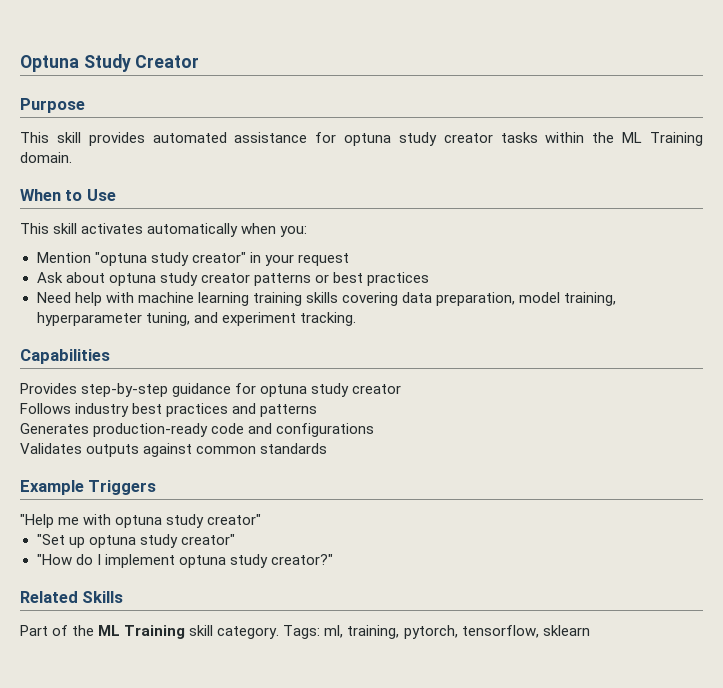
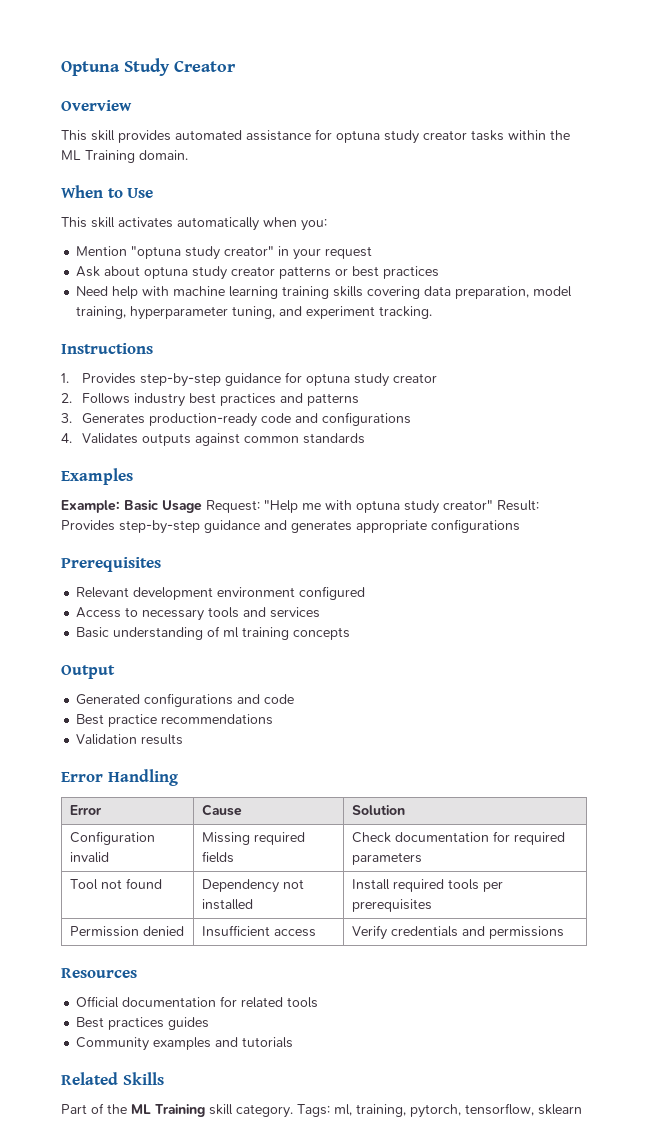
[20,98,85,113] Purpose -> [61,100,132,111] Overview
[20,349,110,364] Capabilities // -> [61,343,153,354] [61,373,69,383] Instructions // 1.
(402, 389) none -> [61,393,72,403] 2.
(318, 410) none -> [61,413,72,423] 3.
(375, 430) none -> [61,433,72,443] 4.
[20,480,157,495] Example Triggers // -> [61,468,133,485] [61,500,260,513] Examples // Example: Basic Usage Request:
[36,534,235,548] [36,554,333,568] // "Set up optuna study creator" // "How do I implement optuna study creator?" -> [497,500,539,511] [61,519,520,534] [61,557,161,572] [76,586,366,600] [76,607,321,621] [76,626,351,640] [61,665,115,679] [76,693,295,707] [76,714,274,727] [76,734,184,745] [61,769,178,786] [69,805,102,815] [201,804,242,816] [351,805,405,815] [69,831,155,845] [69,852,109,863] [201,832,305,845] [201,851,234,863] [351,831,565,845] [351,852,422,865] [69,878,162,890] [201,879,304,893] [201,899,253,910] [351,879,503,892] [351,899,432,912] [69,926,184,937] [201,925,316,937] [351,925,564,940] [61,968,137,978] [76,996,319,1008] [76,1017,210,1030] [76,1037,294,1051] Result: Provides step-by-step guidance and generates appropriate configurations // Prerequisites // Relevant development environment configured // Access to necessary tools and services // Basic understanding of ml training concepts // Output // Generated configurations and code // Best practice recommendations // Validation results // Error Handling // Error | Cause | Solution // Configuration invalid | Missing required fields | Check documentation for required parameters // Tool not found | Dependency not installed | Install required tools per prerequisites // Permission denied | Insufficient access | Verify credentials and permissions // Resources // Official documentation for related tools // Best practices guides // Community examples and tutorials

